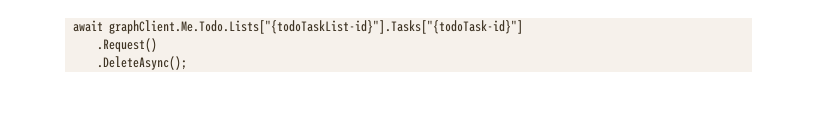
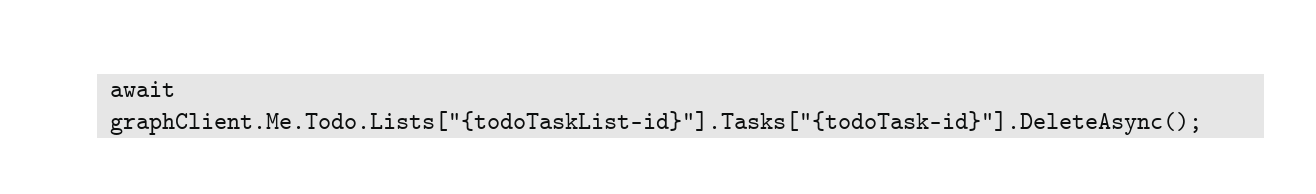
[108,20,523,34] [96,38,157,52] [96,56,187,70] graphClient.Me.Todo.Lists["{todoTaskList-id}"].Tasks["{todoTask-id}"] // .Request() // .DeleteAsync(); -> [109,111,1202,135] graphClient.Me.Todo.Lists["{todoTaskList-id}"].Tasks["{todoTask-id}"].DeleteAsync();

